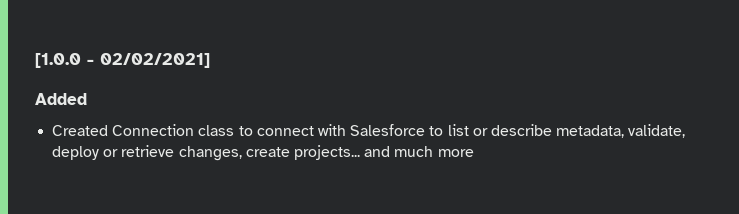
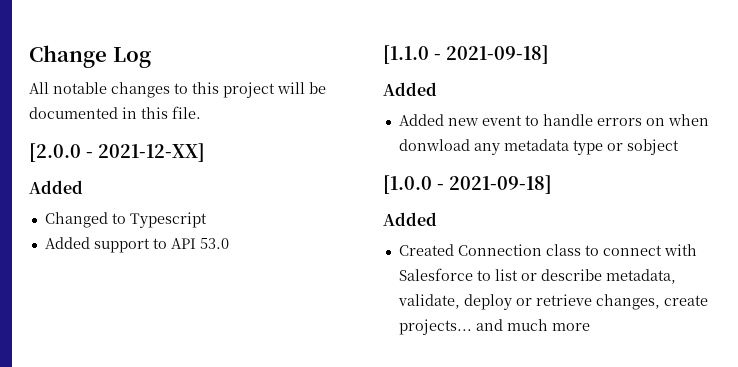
(35, 60) none -> [29,45,151,68] [29,82,326,98] [29,106,201,119] [29,143,205,162] [29,180,83,194] [44,212,207,228] [44,237,229,253] [383,45,549,64] [383,82,437,96] [398,114,709,126] [398,139,679,155] Change Log // All notable changes to this project will be documented in this file. // [2.0.0 - 2021-12-XX] // Added // Changed to Typescript // Added support to API 53.0 // [1.1.0 - 2021-09-18] // Added // Added new event to handle errors on when donwload any metadata type or sobject //
[100,53,210,68] 02/02/2021] -> [449,175,552,194] 2021-09-18]

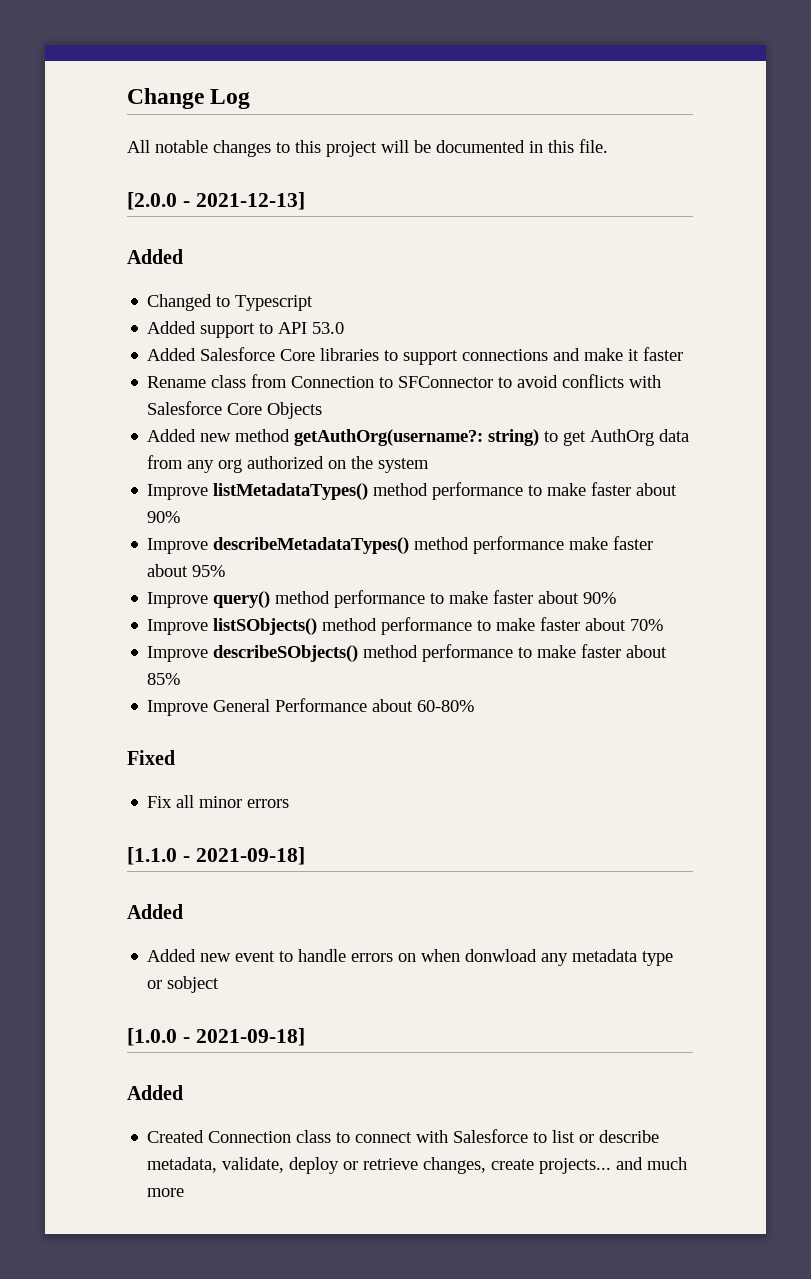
[98,143,205,162] 2021-12-XX] -> [195,192,305,210] 2021-12-13]
(229, 243) none -> [147,347,684,365] [147,374,662,388] [147,401,323,419] [147,429,690,446] [147,455,430,473] [147,482,678,500] [147,511,181,523] [147,536,654,554] [147,564,226,577] [147,590,617,608] [147,617,664,635] [147,644,668,662] [147,673,181,685] [147,698,475,716] [127,750,175,765] [147,795,290,808] // Added Salesforce Core libraries to support connections and make it faster // Rename class from Connection to SFConnector to avoid conflicts with Salesforce Core Objects // Added new method getAuthOrg(username?: string) to get AuthOrg data from any org authorized on the system // Improve listMetadataTypes() method performance to make faster about 90% // Improve describeMetadataTypes() method performance make faster about 95% // Improve query() method performance to make faster about 90% // Improve listSObjects() method performance to make faster about 70% // Improve describeSObjects() method performance to make faster about 85% // Improve General Performance about 60-80% // Fixed // Fix all minor errors

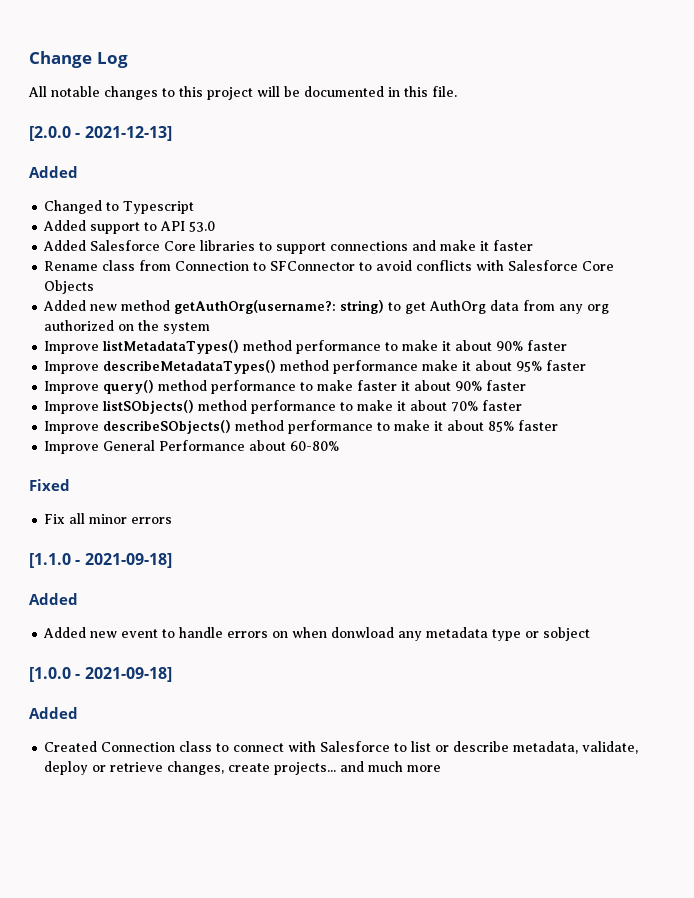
[591,482,678,496] [147,511,181,523] faster about 90% -> [442,340,568,351] it about 90% faster
[613,536,654,550] faster -> [462,361,472,371] it
(226, 571) none -> [546,360,587,371] faster
[538,591,617,604] about 90% -> [401,380,527,391] it about 90% faster
[540,617,581,631] faster -> [397,401,407,411] it
(664, 625) none -> [482,400,523,411] faster
[581,644,622,658] faster -> [434,421,444,431] it
(181, 679) none -> [518,420,559,431] faster

